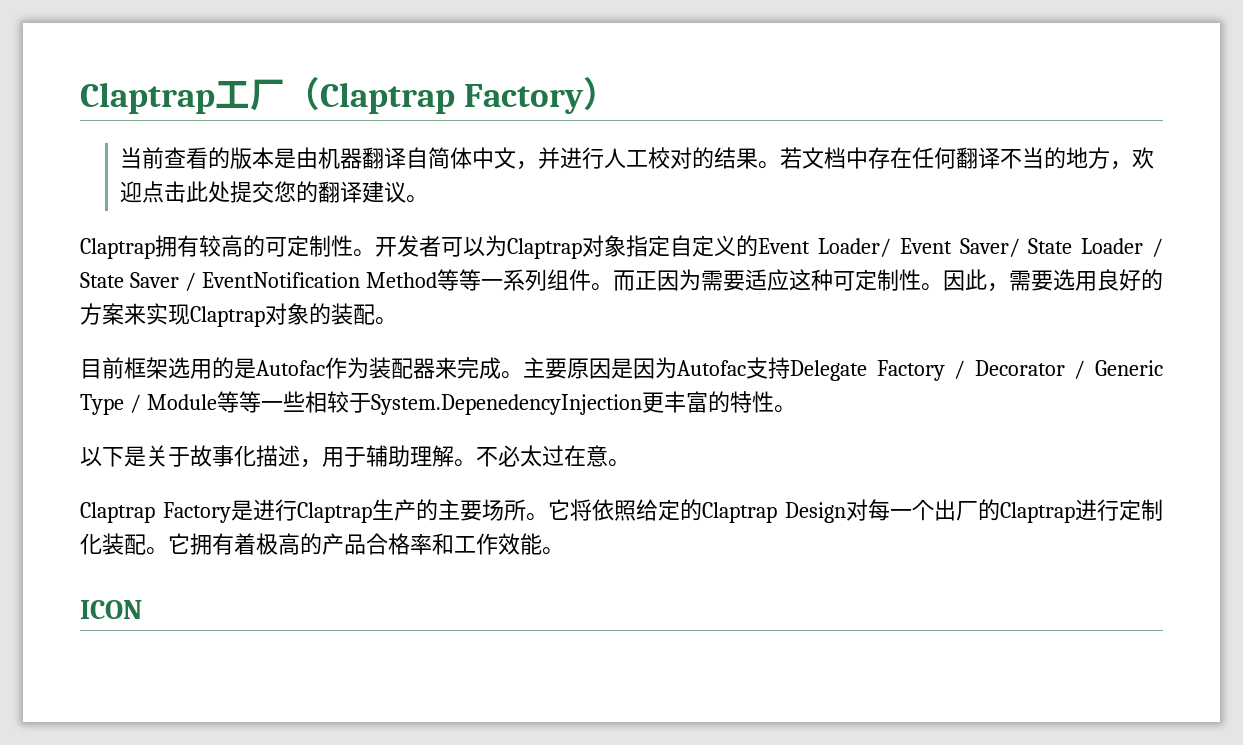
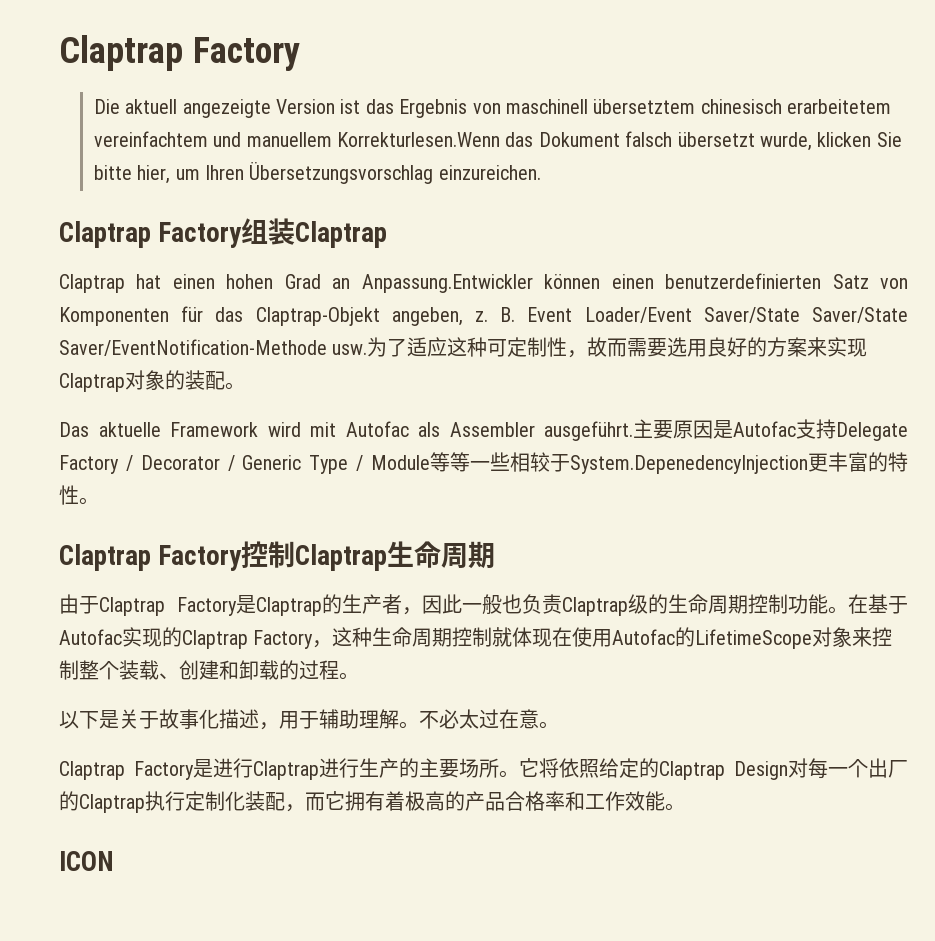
[80,77,619,114] [120,147,1155,170] [120,181,429,203] [80,235,1164,259] [80,269,745,291] Claptrap工厂（Claptrap Factory） // 当前查看的版本是由机器翻译自简体中文，并进行人工校对的结果。若文档中存在任何翻译不当的地方，欢迎点击此处提交您的翻译建议。 // Claptrap拥有较高的可定制性。开发者可以为Claptrap对象指定自定义的Event Loader/ Event Saver/ State Loader / State Saver / EventNotification Method等等一系列组件。而正因为需要 -> [59,35,300,71] [93,99,892,118] [93,131,902,151] [93,162,541,184] [59,218,388,248] [59,273,909,293] [59,306,908,326] [59,337,408,357] Claptrap Factory // Die aktuell angezeigte Version ist das Ergebnis von maschinell übersetztem chinesisch erarbeitetem vereinfachtem und manuellem Korrekturlesen.Wenn das Dokument falsch übersetzt wurde, klicken Sie bitte hier, um Ihren Übersetzungsvorschlag einzureichen. // Claptrap Factory组装Claptrap // Claptrap hat einen hohen Grad an Anpassung.Entwickler können einen benutzerdefinierten Satz von Komponenten für das Claptrap-Objekt angeben, z. B. Event Loader/Event Saver/State Saver/State Saver/EventNotification-Methode usw.为了
[921,269,1009,292] 。因此， -> [567,337,628,358] ，故而
[80,357,523,379] 目前框架选用的是Autofac作为装配器来完成。 -> [59,421,633,441] Das aktuelle Framework wird mit Autofac als Assembler ausgeführt.
[633,357,677,379] 因为 -> (733, 429) none
(796, 409) none -> [59,541,496,571] [59,594,908,616] [59,627,893,649] [59,660,359,680] // Claptrap Factory控制Claptrap生命周期 // 由于Claptrap Factory是Claptrap的生产者，因此一般也负责Claptrap级的生命周期控制功能。在基于Autofac实现的Claptrap Factory，这种生命周期控制就体现在使用Autofac的LifetimeScope对象来控制整个装载、创建和卸载的过程。
(372, 512) none -> [319,758,359,778] 进行
[1075,499,1097,521] 进 -> [145,791,165,811] 执
[146,547,168,555] 。 -> [285,792,325,812] ，而

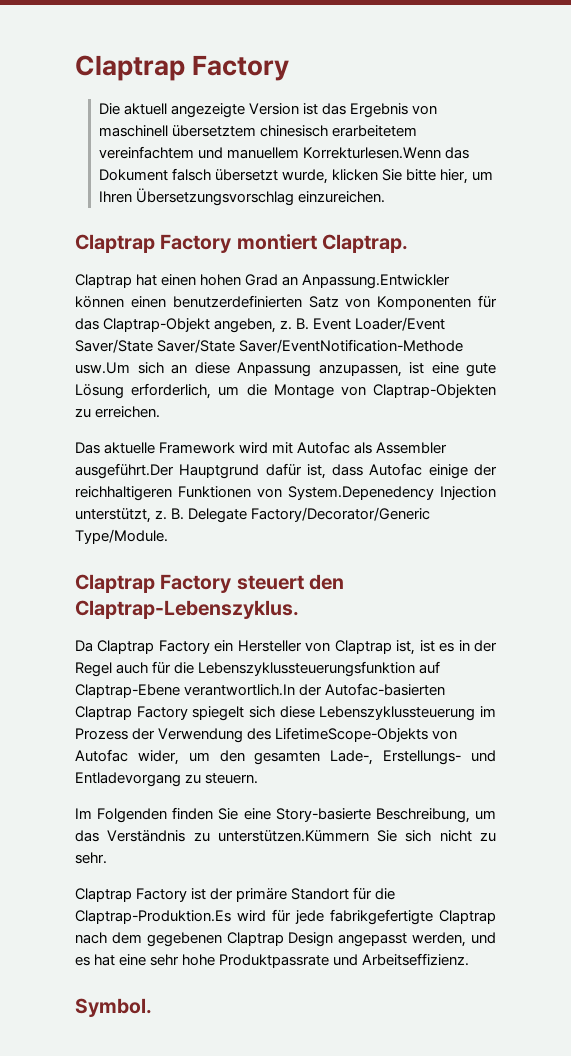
[241,218,388,248] 组装Claptrap -> [236,234,409,253] montiert Claptrap.
[332,337,868,358] [59,370,245,392] usw.为了适应这种可定制性，故而需要选用良好的方案来实现Claptrap对象的装配。 -> [75,362,496,377] [75,383,496,399] [75,406,161,418] usw.Um sich an diese Anpassung anzupassen, ist eine gute Lösung erforderlich, um die Montage von Claptrap-Objekten zu erreichen.
[544,419,908,441] [59,452,908,474] [59,485,99,505] [59,541,496,571] [59,594,908,616] [59,627,893,649] [59,660,359,680] [59,709,559,730] [59,758,908,780] [59,791,685,813] [59,851,114,871] ausgeführt.主要原因是Autofac支持Delegate Factory / Decorator / Generic Type / Module等等一些相较于System.DepenedencyInjection更丰富的特性。 // Claptrap Factory控制Claptrap生命周期 // 由于Claptrap Factory是Claptrap的生产者，因此一般也负责Claptrap级的生命周期控制功能。在基于Autofac实现的Claptrap Factory，这种生命周期控制就体现在使用Autofac的LifetimeScope对象来控制整个装载、创建和卸载的过程。 // 以下是关于故事化描述，用于辅助理解。不必太过在意。 // Claptrap Factory是进行Claptrap进行生产的主要场所。它将依照给定的Claptrap Design对每一个出厂的Claptrap执行定制化装配，而它拥有着极高的产品合格率和工作效能。 // ICON -> [75,463,497,479] [75,486,496,501] [75,507,431,523] [75,529,168,544] [75,574,345,593] [75,600,299,619] [75,640,497,655] [75,661,441,677] [75,683,446,698] [75,706,496,721] [75,727,458,743] [75,749,497,765] [75,772,259,787] [75,807,497,823] [75,830,496,842] [75,852,107,864] [75,887,396,902] [75,909,496,925] [75,932,497,947] [75,953,470,968] [75,998,152,1017] ausgeführt.Der Hauptgrund dafür ist, dass Autofac einige der reichhaltigeren Funktionen von System.Depenedency Injection unterstützt, z. B. Delegate Factory/Decorator/Generic Type/Module. // Claptrap Factory steuert den Claptrap-Lebenszyklus. // Da Claptrap Factory ein Hersteller von Claptrap ist, ist es in der Regel auch für die Lebenszyklussteuerungsfunktion auf Claptrap-Ebene verantwortlich.In der Autofac-basierten Claptrap Factory spiegelt sich diese Lebenszyklussteuerung im Prozess der Verwendung des LifetimeScope-Objekts von Autofac wider, um den gesamten Lade-, Erstellungs- und Entladevorgang zu steuern. // Im Folgenden finden Sie eine Story-basierte Beschreibung, um das Verständnis zu unterstützen.Kümmern Sie sich nicht zu sehr. // Claptrap Factory ist der primäre Standort für die Claptrap-Produktion.Es wird für jede fabrikgefertigte Claptrap nach dem gegebenen Claptrap Design angepasst werden, und es hat eine sehr hohe Produktpassrate und Arbeitseffizienz. // Symbol.

